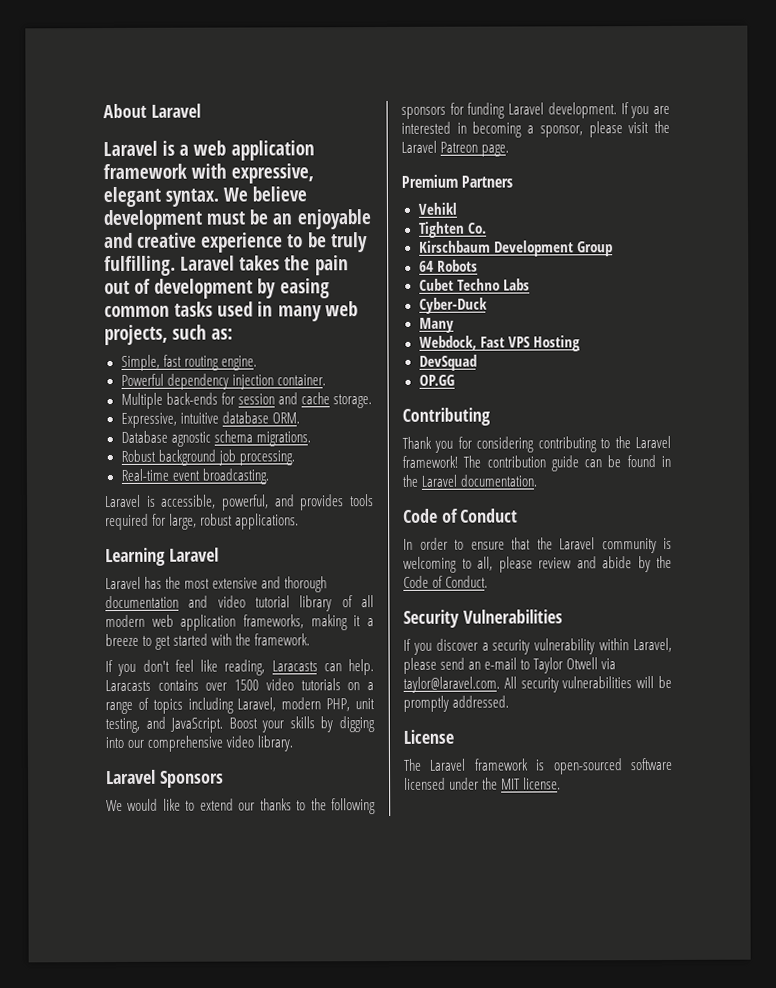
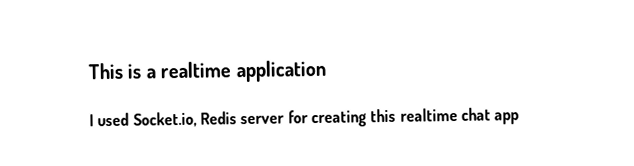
[103,103,201,119] [103,140,158,157] About Laravel // Laravel -> [88,62,123,80] This
[193,140,315,161] [103,163,315,184] [103,186,308,208] [103,209,372,231] [104,232,368,253] [104,255,349,277] [104,278,330,299] [104,301,358,322] [104,324,234,346] [120,354,257,371] [120,373,326,390] [120,392,372,409] [120,411,300,428] [120,430,311,447] [120,449,295,466] [120,468,269,485] [105,494,374,511] [105,513,300,531] [105,547,219,567] [105,576,328,593] [105,595,374,612] [105,614,374,631] [105,633,311,650] [105,659,374,676] [105,678,375,692] [105,697,375,715] [105,716,376,734] [105,735,294,752] [106,769,224,788] [106,798,377,815] [401,102,670,119] [401,120,670,138] [401,140,510,157] [401,174,514,188] [417,202,457,215] [418,221,487,238] [418,240,613,257] [418,259,478,272] [418,278,530,291] [418,297,488,314] [418,317,454,333] [418,335,580,352] [418,354,477,371] [418,374,456,386] [402,407,491,426] [402,435,671,453] [402,455,671,472] [402,474,538,487] [403,508,519,523] [403,537,672,554] [403,555,672,573] [403,575,489,588] [403,609,563,628] [403,637,672,655] [403,657,617,674] [403,675,672,693] [403,695,510,712] [403,729,454,744] [403,757,673,775] [404,777,562,790] web application framework with expressive, elegant syntax. We believe development must be an enjoyable and creative experience to be truly fulfilling. Laravel takes the pain out of development by easing common tasks used in many web projects, such as: // Simple, fast routing engine. // Powerful dependency injection container. // Multiple back-ends for session and cache storage. // Expressive, intuitive database ORM. // Database agnostic schema migrations. // Robust background job processing. // Real-time event broadcasting. // Laravel is accessible, powerful, and provides tools required for large, robust applications. // Learning Laravel // Laravel has the most extensive and thorough documentation and video tutorial library of all modern web application frameworks, making it a breeze to get started with the framework. // If you don't feel like reading, Laracasts can help. Laracasts contains over 1500 video tutorials on a range of topics including Laravel, modern PHP, unit testing, and JavaScript. Boost your skills by digging into our comprehensive video library. // Laravel Sponsors // We would like to extend our thanks to the following sponsors for funding Laravel development. If you are interested in becoming a sponsor, please visit the Laravel Patreon page. // Premium Partners // Vehikl // Tighten Co. // Kirschbaum Development Group // 64 Robots // Cubet Techno Labs // Cyber-Duck // Many // Webdock, Fast VPS Hosting // DevSquad // OP.GG // Contributing // Thank you for considering contributing to the Laravel framework! The contribution guide can be found in the Laravel documentation. // Code of Conduct // In order to ensure that the Laravel community is welcoming to all, please review and abide by the Code of Conduct. // Security Vulnerabilities // If you discover a security vulnerability within Laravel, please send an e-mail to Taylor Otwell via taylor@laravel.com. All security vulnerabilities will be promptly addressed. // License // The Laravel framework is open-sourced software licensed under the MIT license. -> [160,59,326,83] [89,107,520,128] realtime application // I used Socket.io, Redis server for creating this realtime chat app

